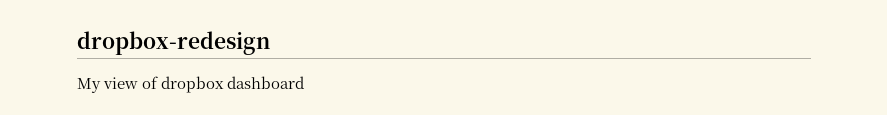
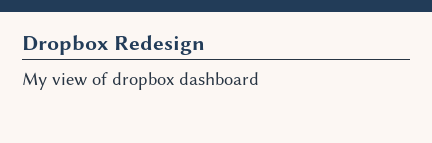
[77,31,270,55] dropbox-redesign -> [22,35,205,55] Dropbox Redesign

